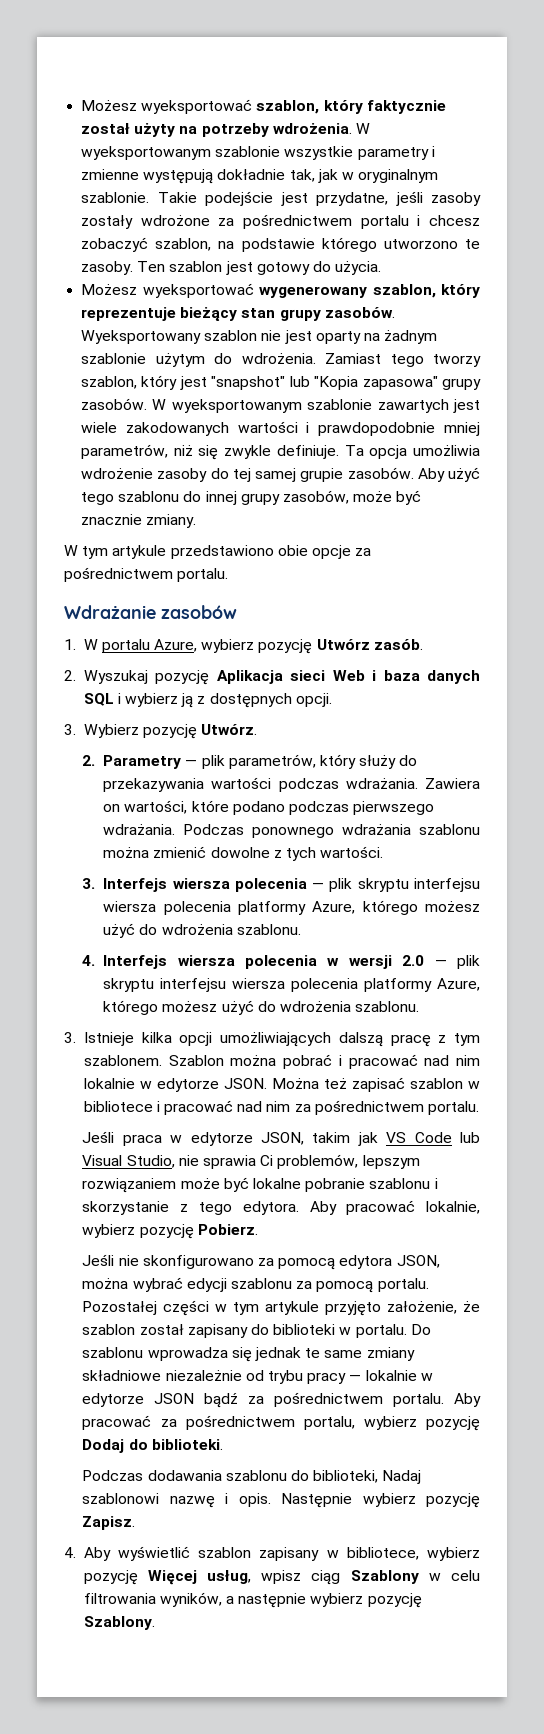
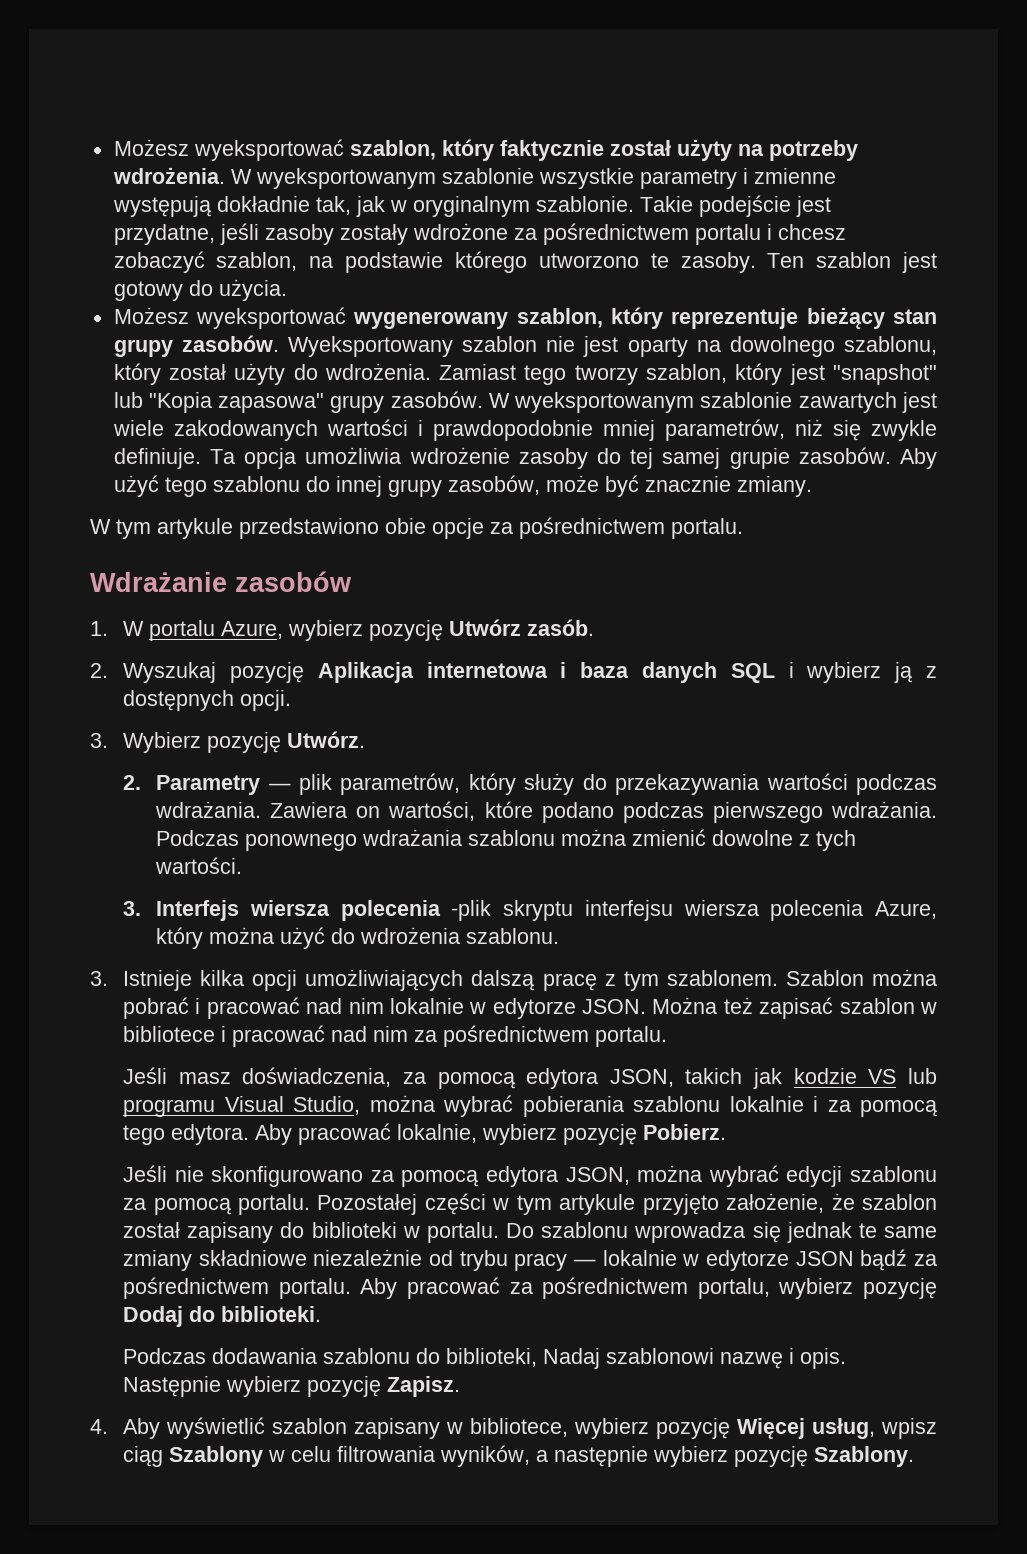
[384,330,438,344] [81,353,205,367] żadnym szablonie użytym -> [729,336,937,357] [113,363,286,385] dowolnego szablonu, który został użyty
[290,670,365,681] sieci Web -> [426,662,548,678] internetowa
[312,878,480,892] [103,900,480,915] [103,923,301,938] [82,955,480,969] [103,978,480,992] [103,1000,218,1015] — plik skryptu interfejsu wiersza polecenia platformy Azure, którego możesz użyć do wdrożenia szablonu. // 4. Interfejs wiersza polecenia w wersji 2.0 — plik skryptu interfejsu wiersza polecenia platformy Azure, którego możesz -> [451,900,937,921] [156,927,275,949] -plik skryptu interfejsu wiersza polecenia Azure, który można
[122,1132,481,1146] [82,1154,420,1169] [82,1177,438,1193] [82,1201,189,1215] praca w edytorze JSON, takim jak VS Code lub Visual Studio, nie sprawia Ci problemów, lepszym rozwiązaniem może być lokalne pobranie szablonu i skorzystanie z -> [178,1067,938,1089] [123,1095,937,1117] masz doświadczenia, za pomocą edytora JSON, takich jak kodzie VS lub programu Visual Studio, można wybrać pobierania szablonu lokalnie i za pomocą

